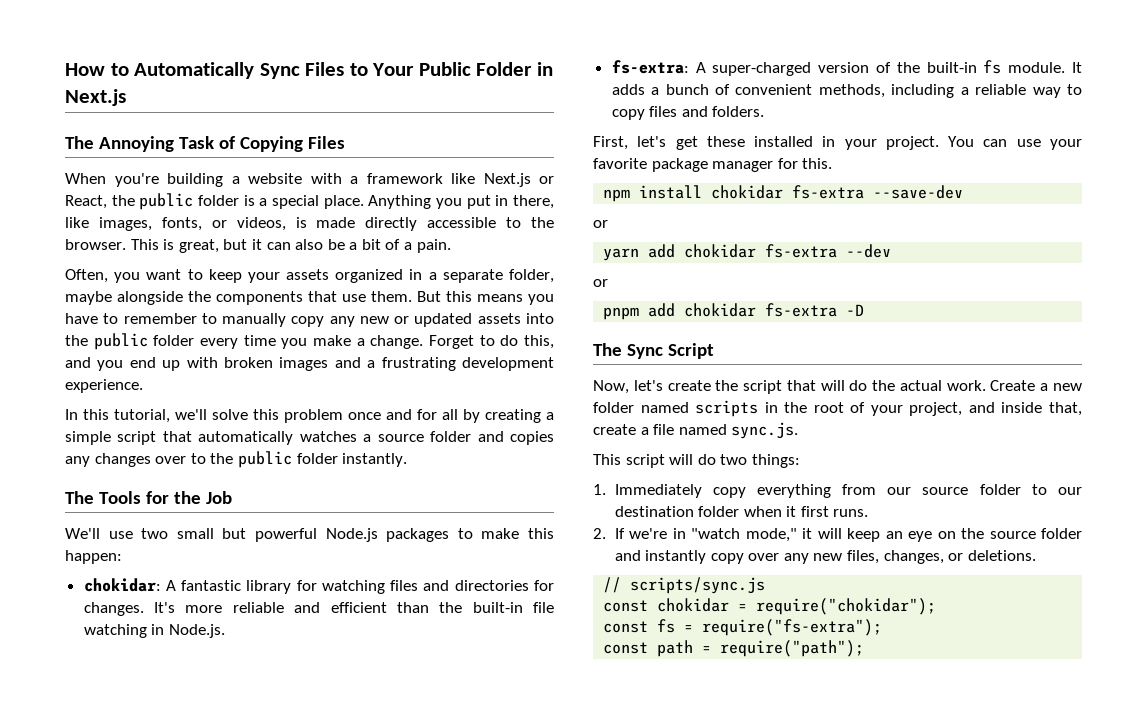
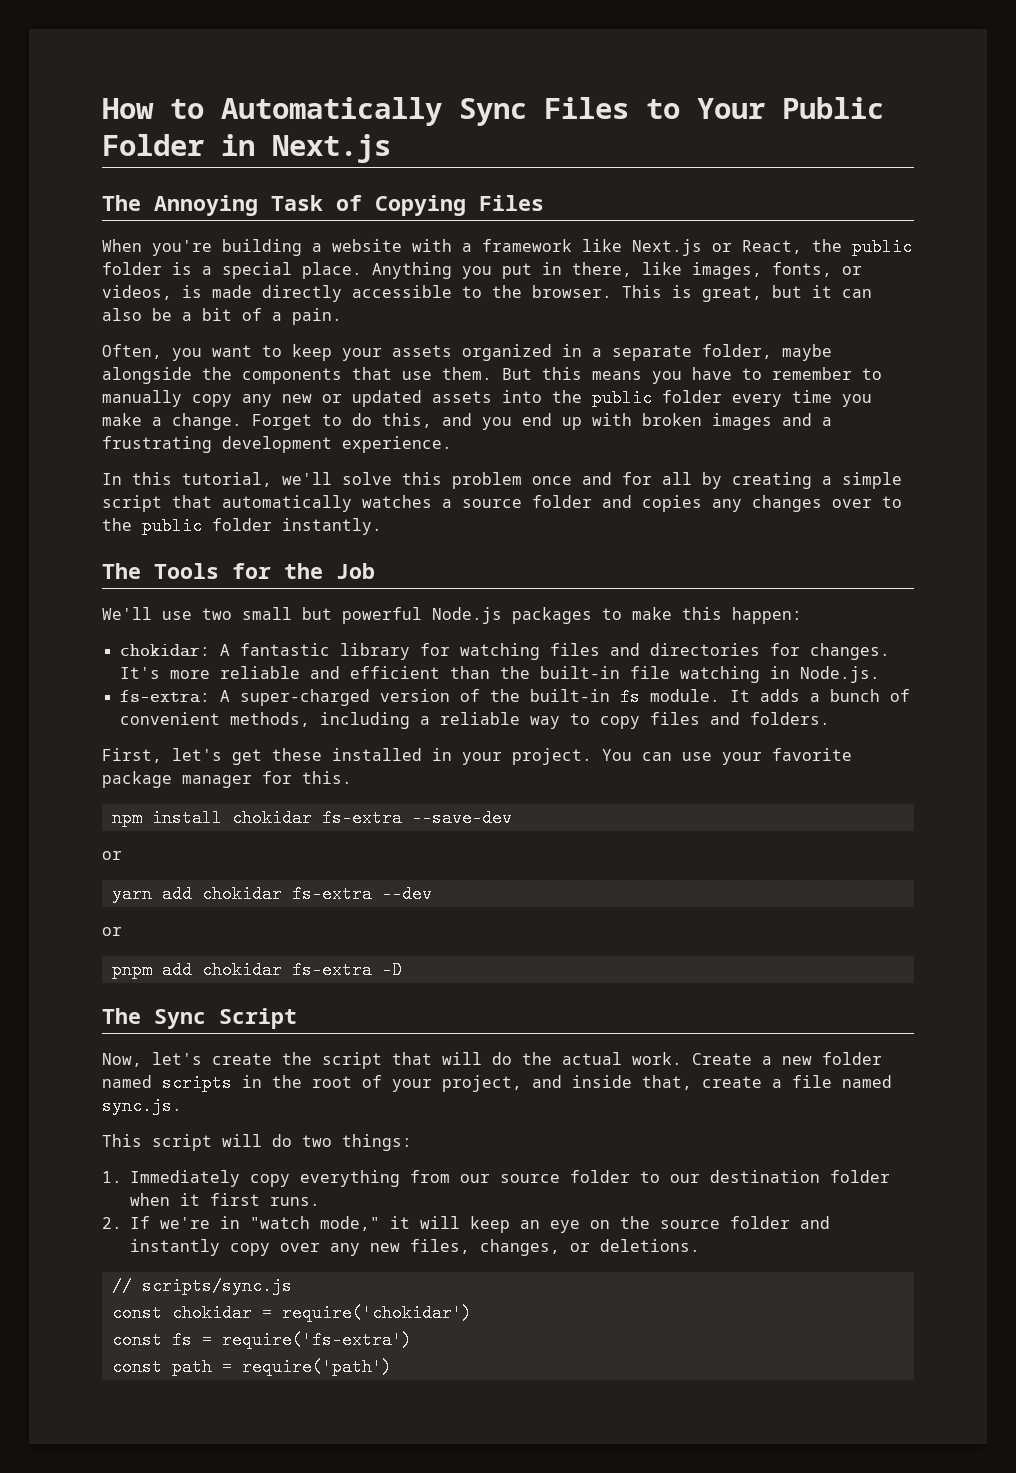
[756,598,937,615] require("chokidar"); -> [281,1304,472,1322] require('chokidar')
[702,619,883,636] require("fs-extra"); -> [221,1331,412,1349] require('fs-extra')
[720,640,865,657] require("path"); -> [241,1358,392,1376] require('path')

